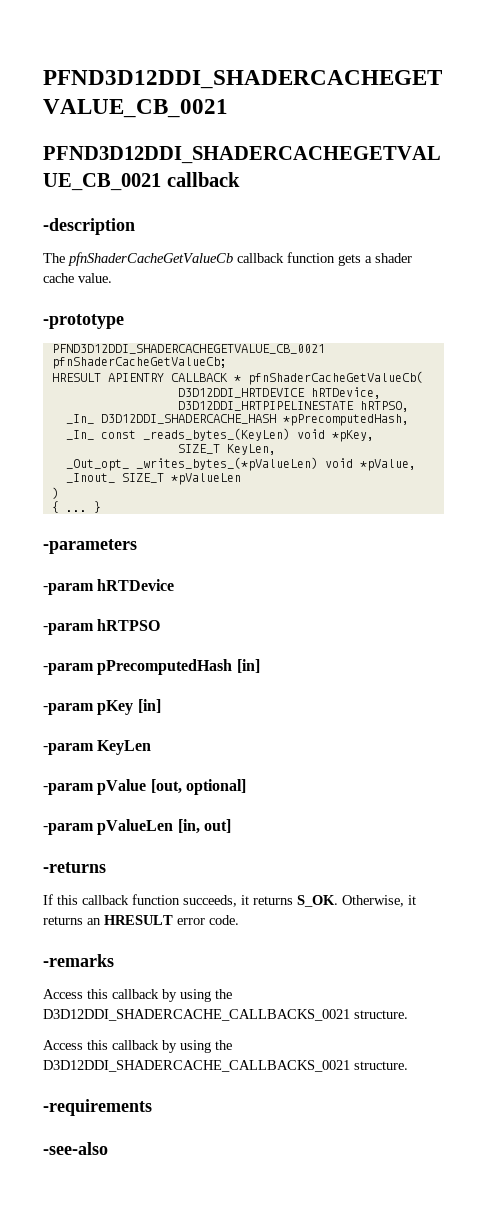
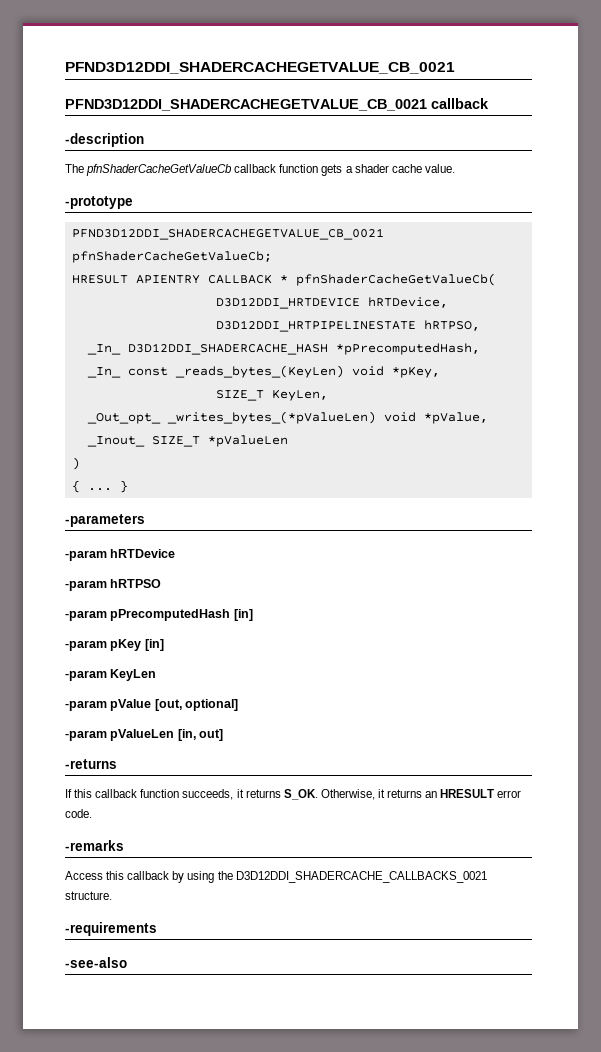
[43,1040,232,1053] [43,1060,408,1072] // Access this callback by using the D3D12DDI_SHADERCACHE_CALLBACKS_0021 structure. -> (112, 895) none

